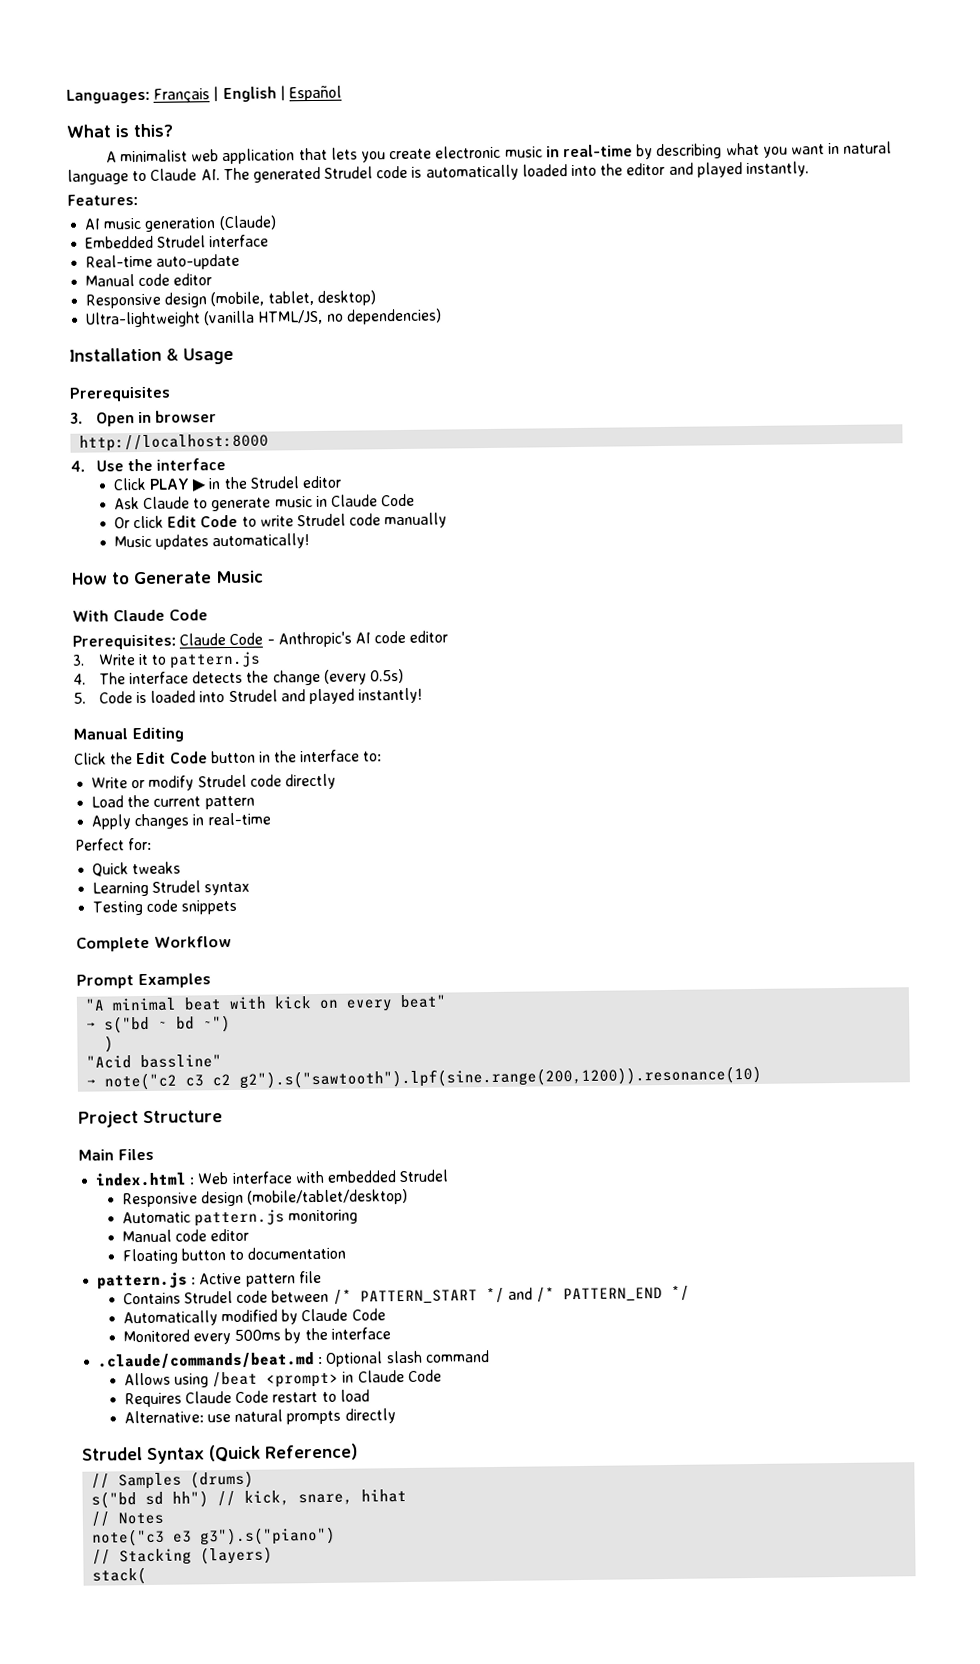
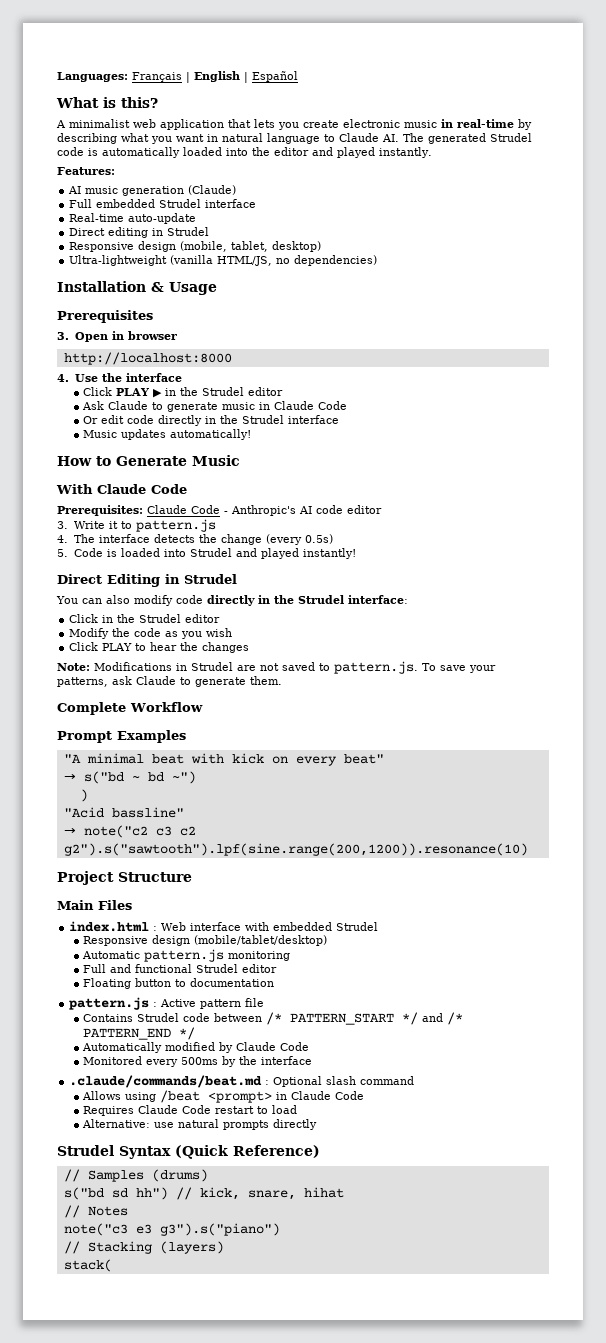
[85,235,155,249] Embedded -> [69,199,156,208] Full embedded
[85,273,213,287] Manual code editor -> [69,227,210,238] Direct editing in Strudel
[133,512,448,529] click Edit Code to write Strudel code manually -> [101,415,340,426] edit code directly in the Strudel interface
[73,728,128,740] Manual -> [57,574,102,584] Direct
[74,749,383,765] [91,773,336,791] [91,794,255,810] [91,812,271,830] [75,837,153,851] [92,861,182,877] [92,880,251,897] [92,899,238,916] // Click the Edit Code button in the interface to: // Write or modify Strudel code directly // Load the current pattern // Apply changes in real-time // Perfect for: // Quick tweaks // Learning Strudel syntax // Testing code snippets -> [165,574,237,584] [56,595,408,606] [69,614,221,623] [69,628,233,639] [69,642,250,653] [57,661,496,674] [57,676,282,687] in Strudel // You can also modify code directly in the Strudel interface: // Click in the Strudel editor // Modify the code as you wish // Click PLAY to hear the changes // Note: Modifications in Strudel are not saved to pattern.js. To save your patterns, ask Claude to generate them.
[121,1229,208,1243] Manual code -> [83,964,239,973] Full and functional Strudel

